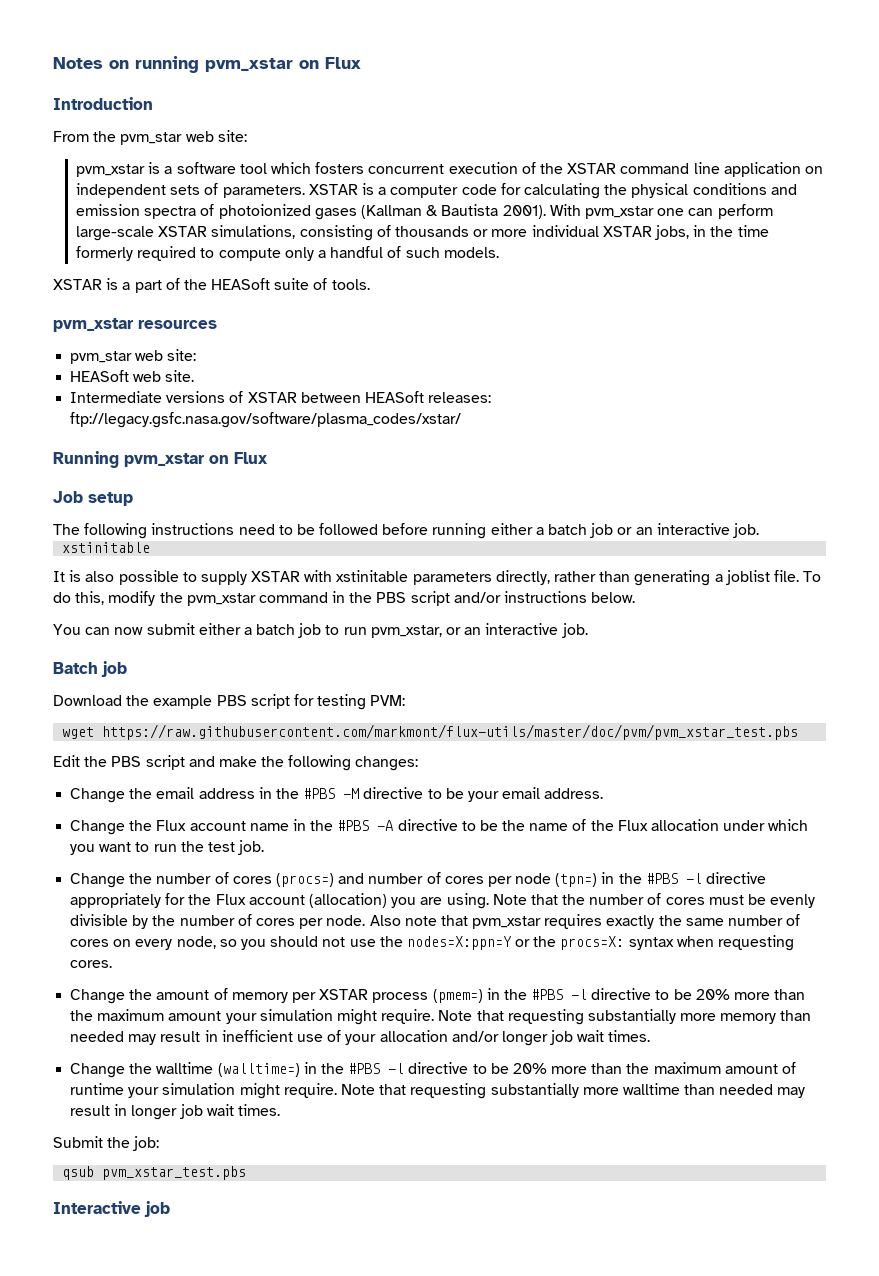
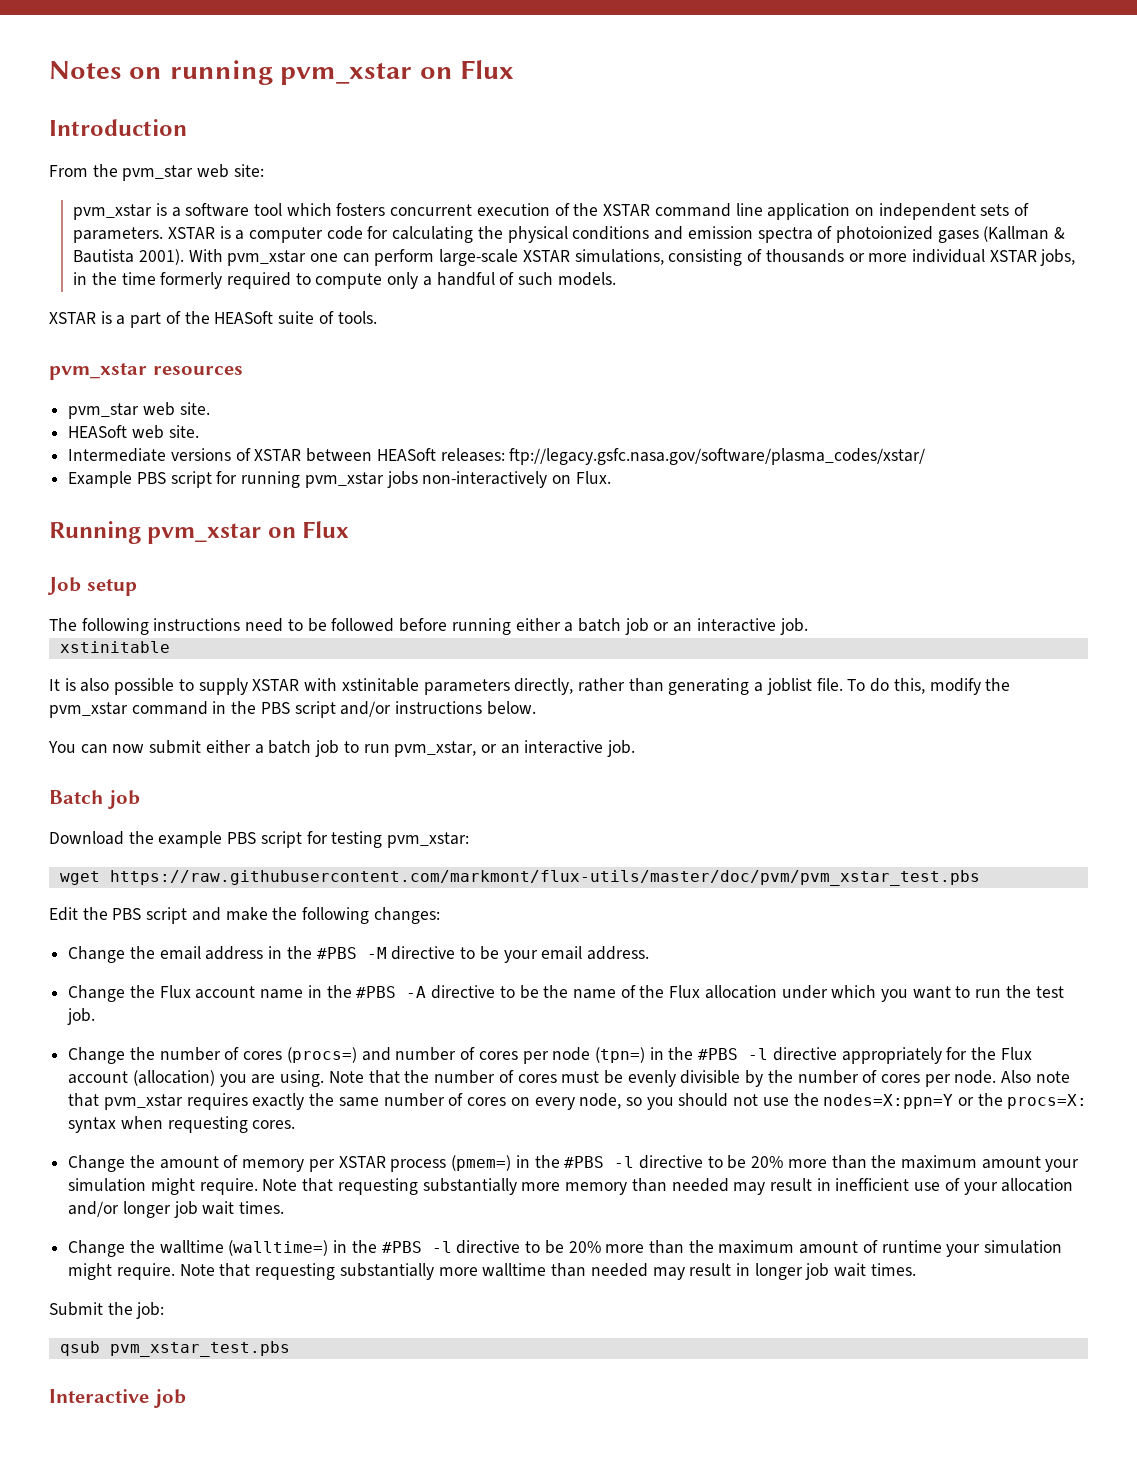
[167,349,197,361] site: -> [179,402,210,415] site.
(462, 420) none -> [68,471,611,488] // Example PBS script for running pvm_xstar jobs non-interactively on Flux.
[370,695,406,706] PVM: -> [387,832,470,848] pvm_xstar:

